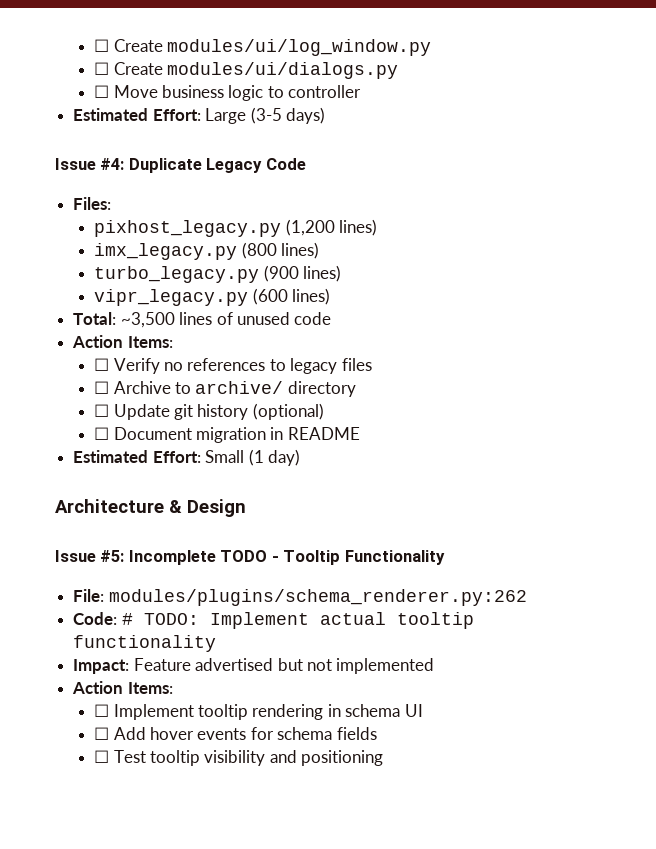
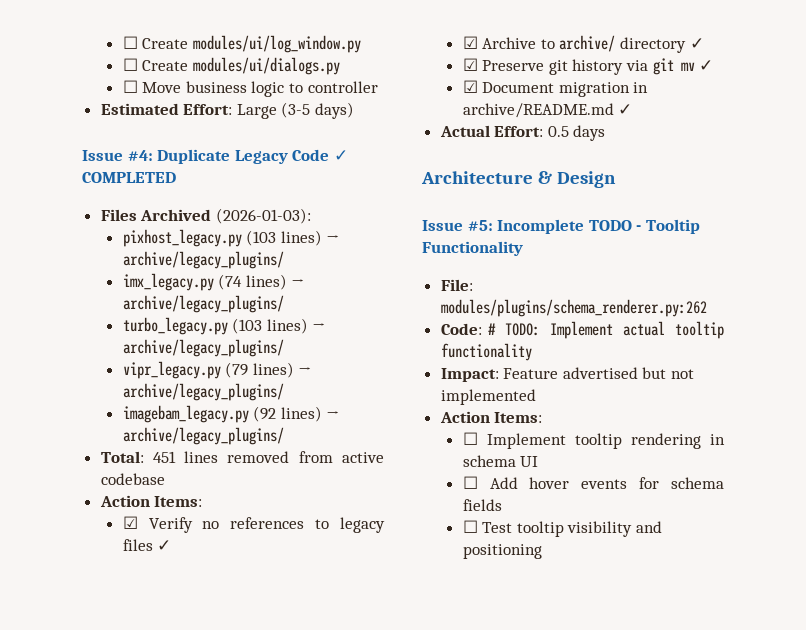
[73,197,112,210] // Files: -> [333,150,348,161] [82,172,176,183] [100,208,311,224] ✓ COMPLETED // Files Archived (2026-01-03):
[285,219,377,236] (1,200 lines) -> [246,230,340,246] [122,251,284,269] (103 lines) → archive/legacy_plugins/
[241,242,319,259] (800 lines) -> [218,274,305,290] [122,295,284,313] (74 lines) → archive/legacy_plugins/
[263,265,341,282] (900 lines) -> [232,318,326,334] [122,339,284,357] (103 lines) → archive/legacy_plugins/
[252,288,330,305] [73,312,332,328] [72,335,173,348] [94,358,110,371] (600 lines) // Total: ~3,500 lines of unused code // Action Items: // ☐ -> [225,362,312,378] [122,383,284,401] [122,405,340,423] [122,427,284,445] [100,451,384,463] [100,473,165,485] [99,495,203,507] [122,516,138,529] (79 lines) → archive/legacy_plugins/ // imagebam_legacy.py (92 lines) → archive/legacy_plugins/ // Total: 451 lines removed from active codebase // Action Items: // ☑
[94,381,110,394] // ☐ -> [157,540,172,551] [462,36,478,49] ✓ // ☑
[94,403,324,420] [94,427,360,443] [73,449,300,466] // ☐ Update git history (optional) // ☐ Document migration in README // Estimated Effort: Small (1 day) -> [689,38,704,49] [462,58,714,75] [462,80,649,97] [462,103,633,118] [439,125,606,141] ✓ // ☑ Preserve git history via git mv ✓ // ☑ Document migration in archive/README.md ✓ // Actual Effort: 0.5 days

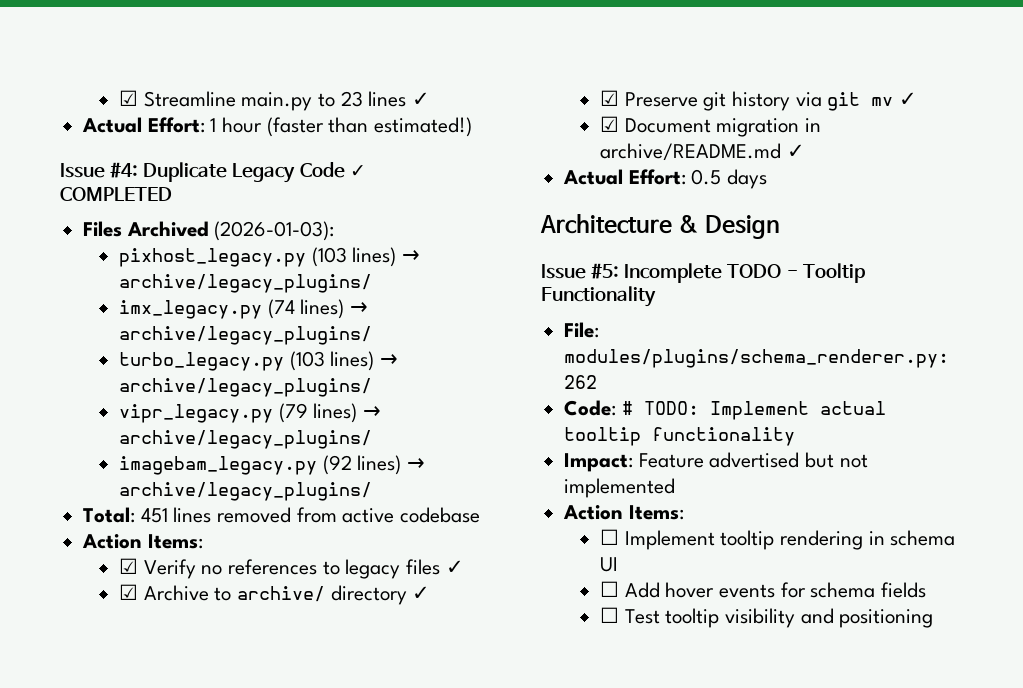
[122,35,361,53] [122,57,340,75] [122,80,378,97] [100,102,355,119] ☐ Create modules/ui/log_window.py // ☐ Create modules/ui/dialogs.py // ☐ Move business logic to controller // Estimated Effort: Large (3-5 days) -> [118,90,430,111] [82,117,473,137] ☑ Streamline main.py to 23 lines ✓ // Actual Effort: 1 hour (faster than estimated!)

